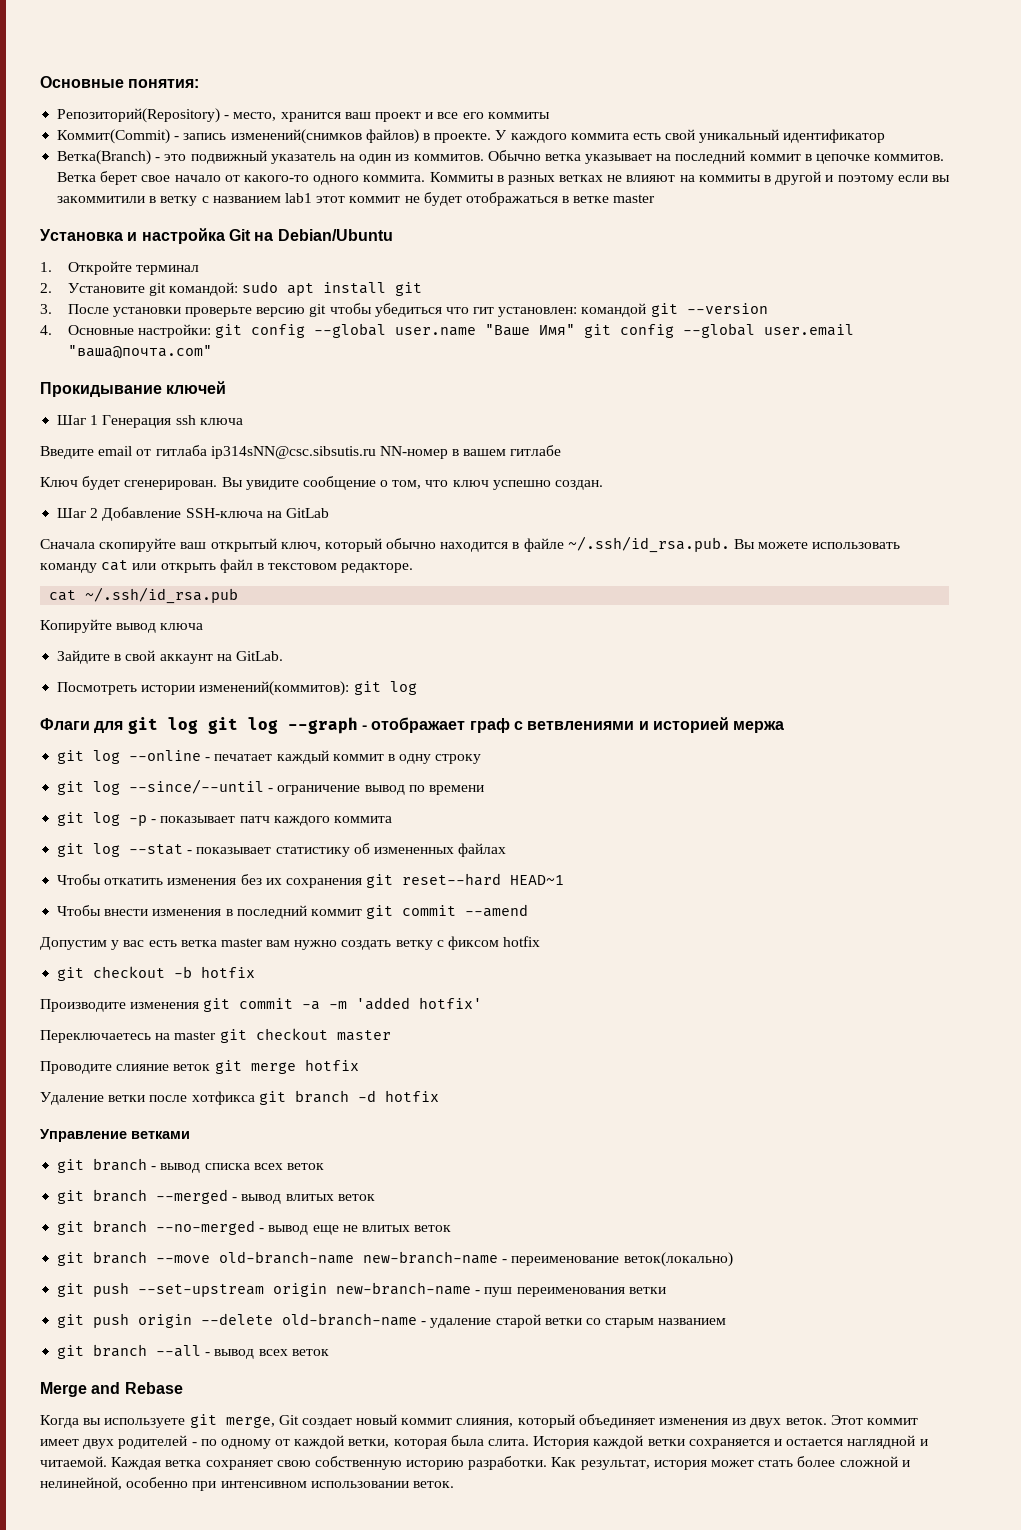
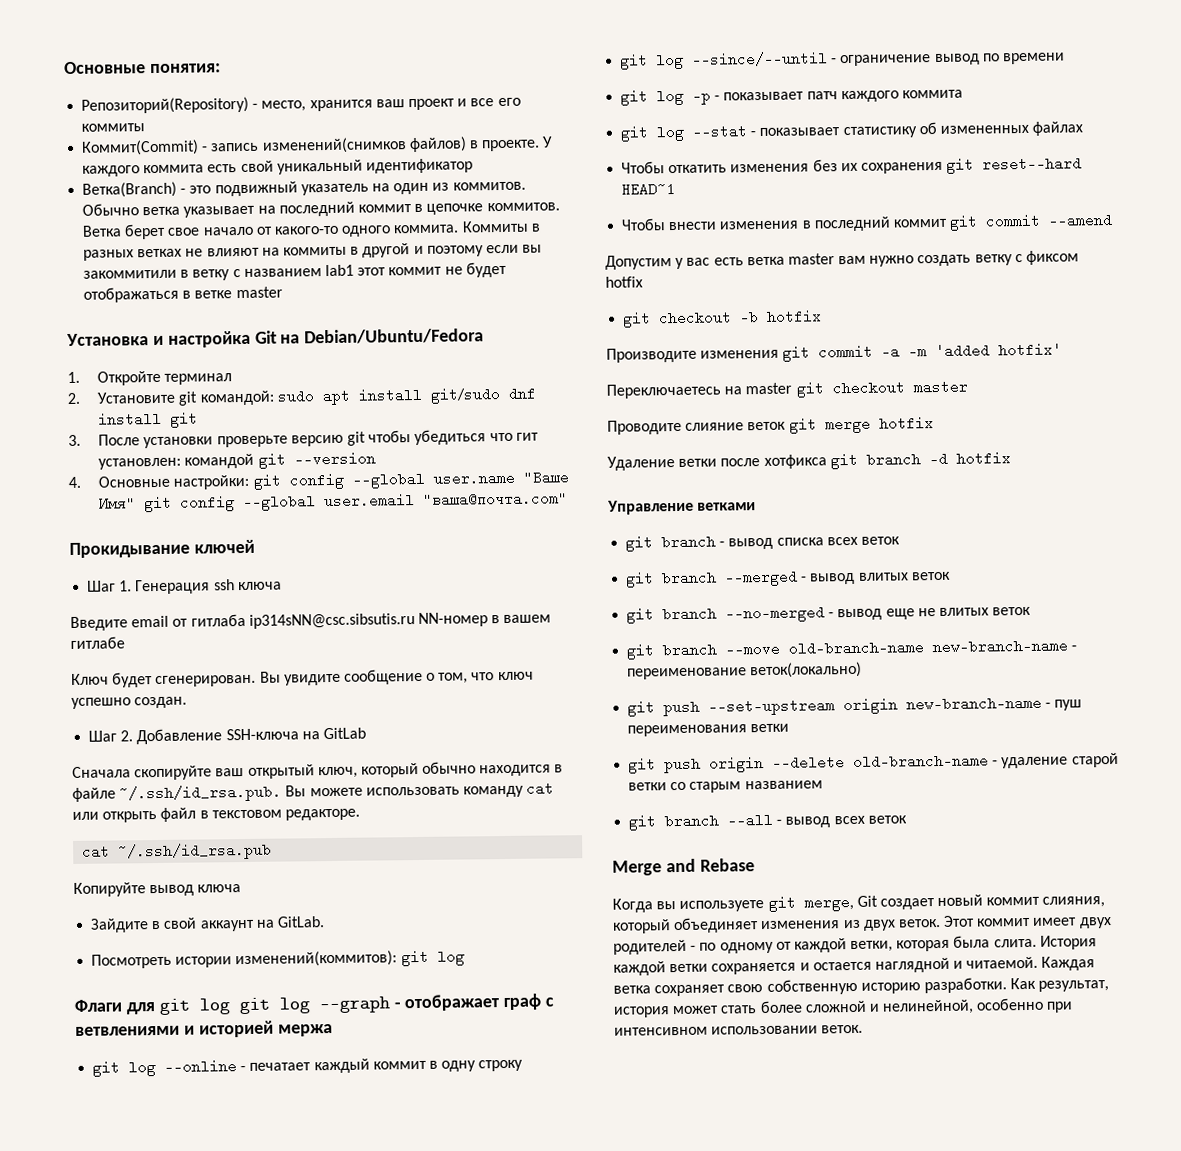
[277,229,393,241] Debian/Ubuntu -> [304,328,485,345] Debian/Ubuntu/Fedora
(387, 288) none -> [429,386,536,404] [98,411,163,427] git/sudo dnf install
[90,415,99,425] 1 -> [119,580,133,592] 1.
[90,508,99,518] 2 -> [120,730,134,742] 2.

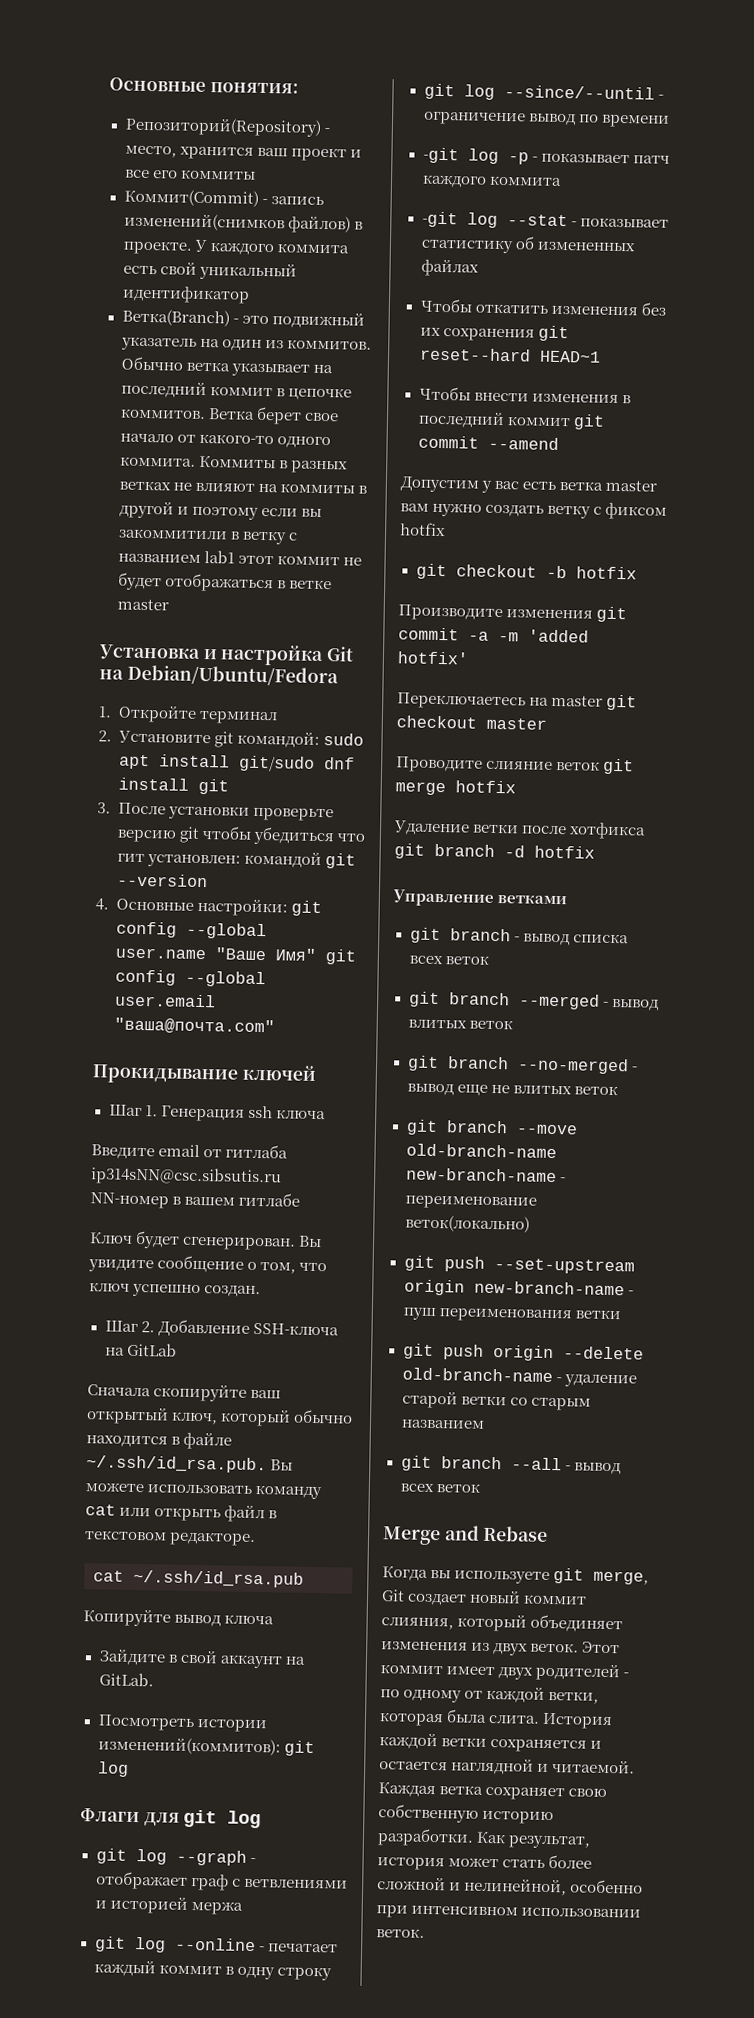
(231, 1006) none -> (262, 1819) //
[620,90,649,106] git -> [422,147,459,164] -git
[620,126,650,142] git -> [421,211,458,228] -git

